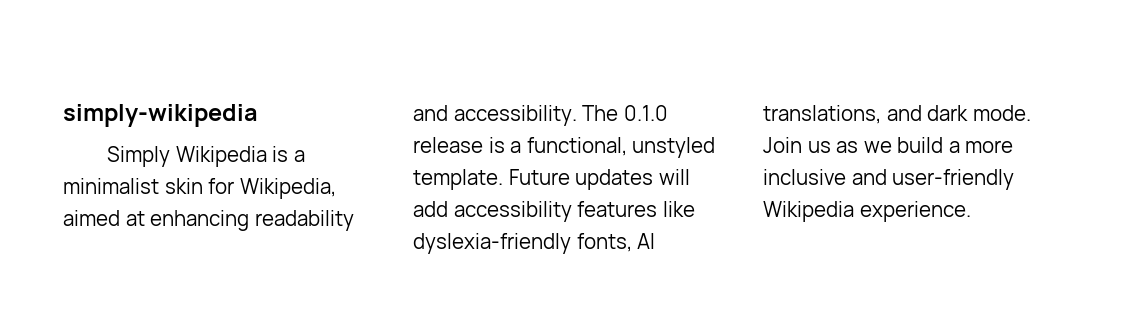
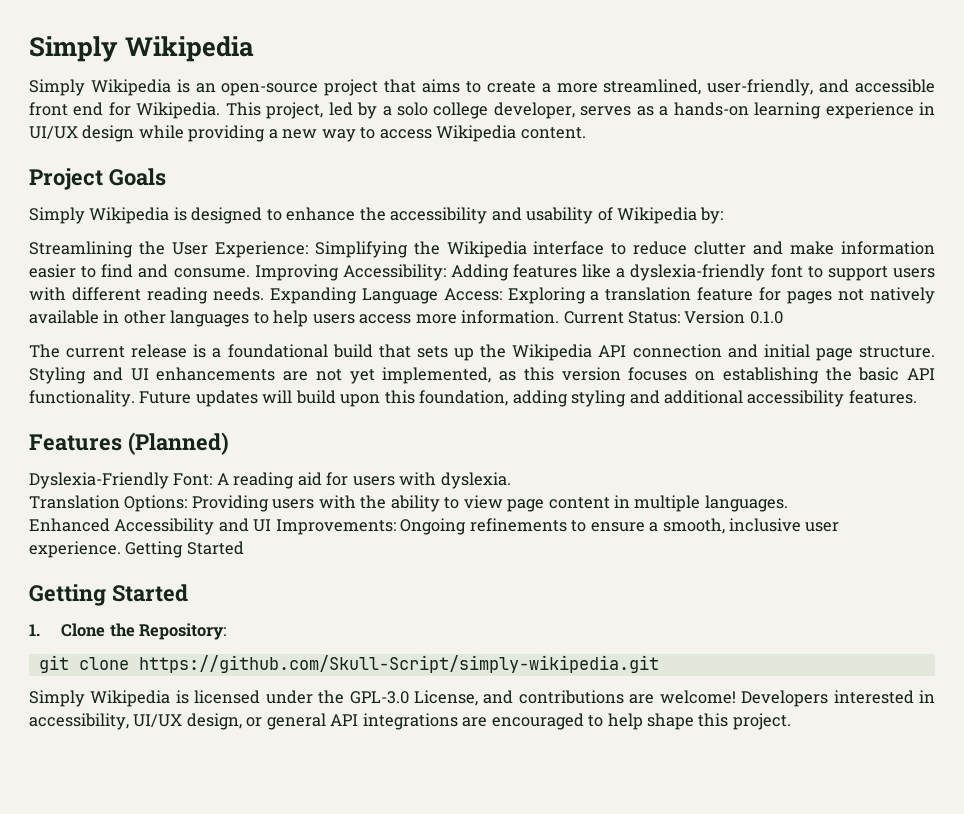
[63,104,258,127] [107,146,305,167] [63,178,336,199] [63,210,354,231] [413,105,668,126] [413,137,716,158] [413,169,690,190] [413,201,695,222] [413,233,656,254] [763,105,1031,124] [763,137,1014,153] [763,169,1015,190] [763,201,971,222] simply-wikipedia // Simply Wikipedia is a minimalist skin for Wikipedia, aimed at enhancing readability and accessibility. The 0.1.0 release is a functional, unstyled template. Future updates will add accessibility features like dyslexia-friendly fonts, AI translations, and dark mode. Join us as we build a more inclusive and user-friendly Wikipedia experience. -> [29,36,255,62] [29,79,936,96] [29,102,936,119] [29,125,586,142] [29,168,166,190] [29,207,724,224] [29,241,935,258] [29,264,935,281] [29,287,936,304] [29,310,783,327] [29,344,936,361] [29,367,935,384] [29,390,917,407] [29,432,229,455] [29,472,511,489] [29,495,788,512] [29,518,840,535] [29,541,244,558] [29,584,188,606] [29,623,227,640] [38,655,659,673] [29,690,936,707] [29,713,791,730] Simply Wikipedia // Simply Wikipedia is an open-source project that aims to create a more streamlined, user-friendly, and accessible front end for Wikipedia. This project, led by a solo college developer, serves as a hands-on learning experience in UI/UX design while providing a new way to access Wikipedia content. // Project Goals // Simply Wikipedia is designed to enhance the accessibility and usability of Wikipedia by: // Streamlining the User Experience: Simplifying the Wikipedia interface to reduce clutter and make information easier to find and consume. Improving Accessibility: Adding features like a dyslexia-friendly font to support users with different reading needs. Expanding Language Access: Exploring a translation feature for pages not natively available in other languages to help users access more information. Current Status: Version 0.1.0 // The current release is a foundational build that sets up the Wikipedia API connection and initial page structure. Styling and UI enhancements are not yet implemented, as this version focuses on establishing the basic API functionality. Future updates will build upon this foundation, adding styling and additional accessibility features. // Features (Planned) // Dyslexia-Friendly Font: A reading aid for users with dyslexia. // Translation Options: Providing users with the ability to view page content in multiple languages. // Enhanced Accessibility and UI Improvements: Ongoing refinements to ensure a smooth, inclusive user experience. Getting Started // Getting Started // 1. Clone the Repository: // git clone https://github.com/Skull-Script/simply-wikipedia.git // Simply Wikipedia is licensed under the GPL-3.0 License, and contributions are welcome! Developers interested in accessibility, UI/UX design, or general API integrations are encouraged to help shape this project.

